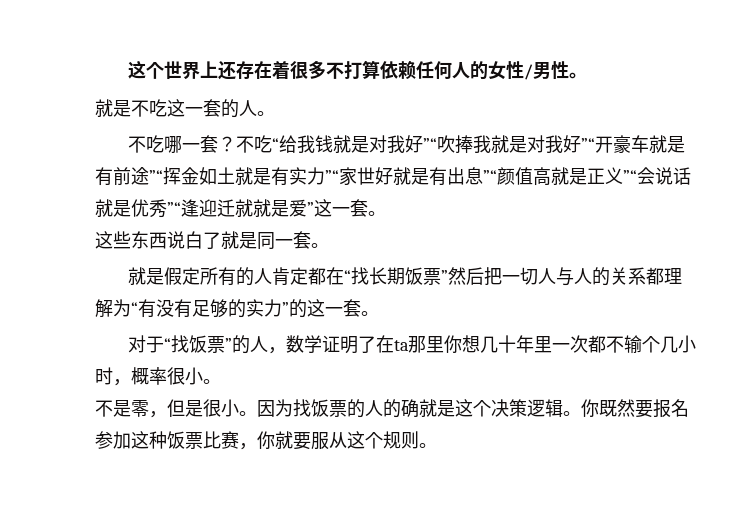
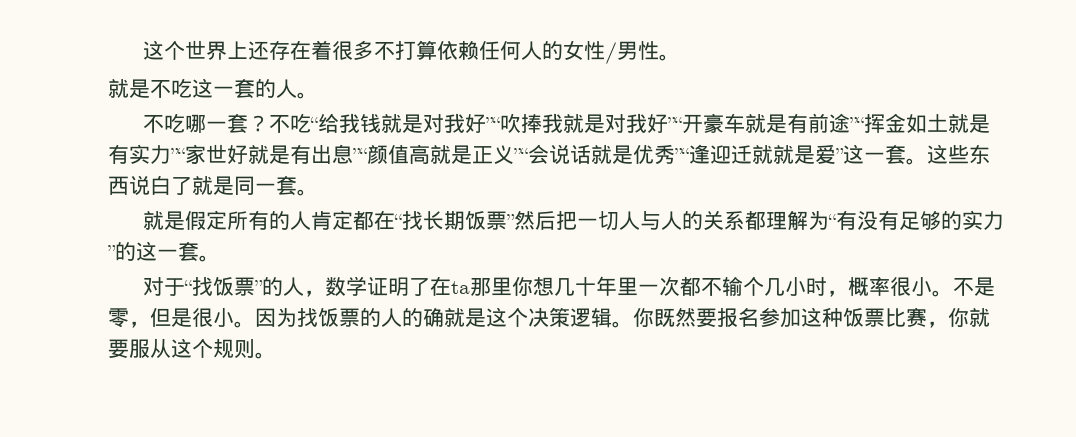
(386, 213) // -> (927, 161) none
(221, 381) // -> (953, 293) none

